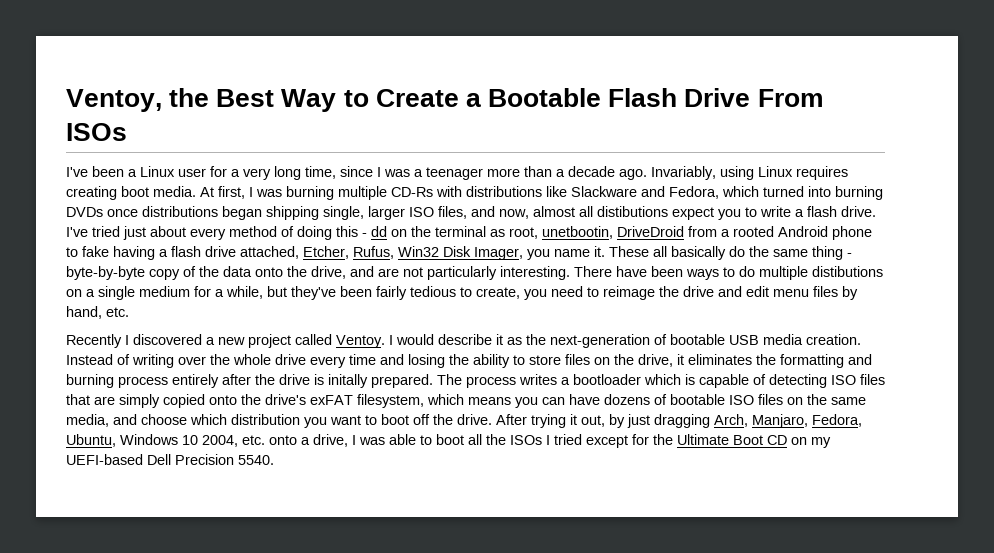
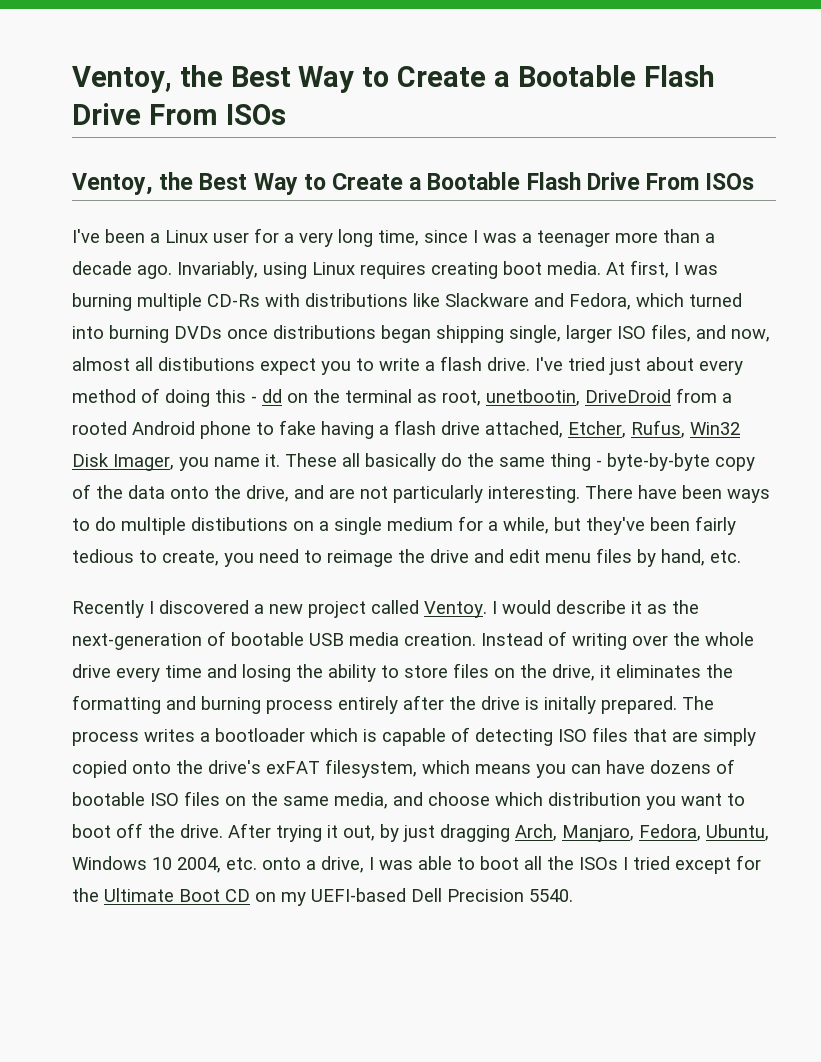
(127, 132) none -> [72,172,755,195] // Ventoy, the Best Way to Create a Bootable Flash Drive From ISOs

